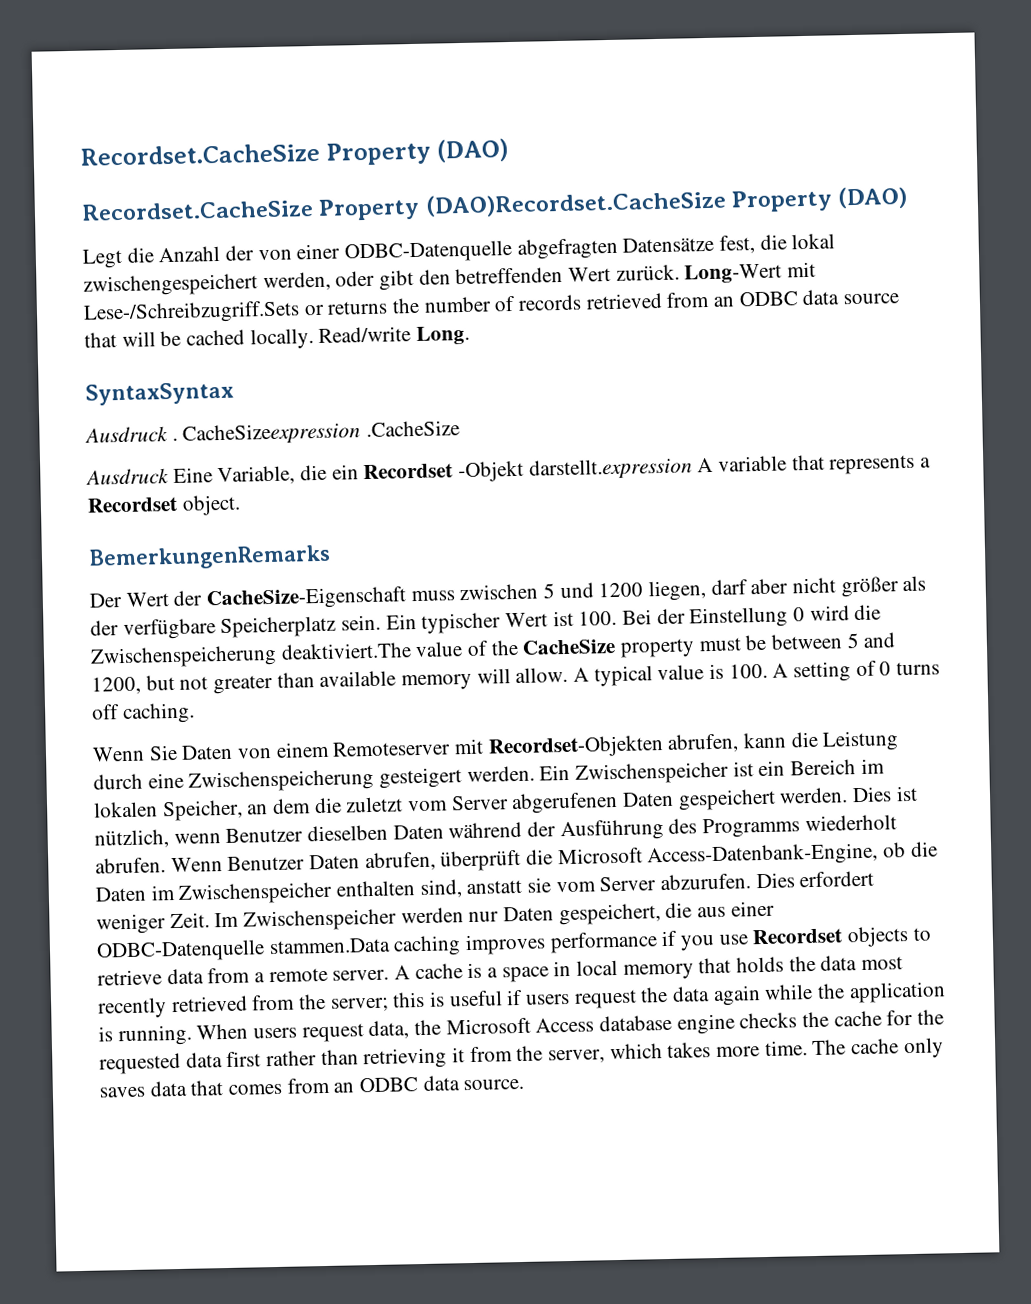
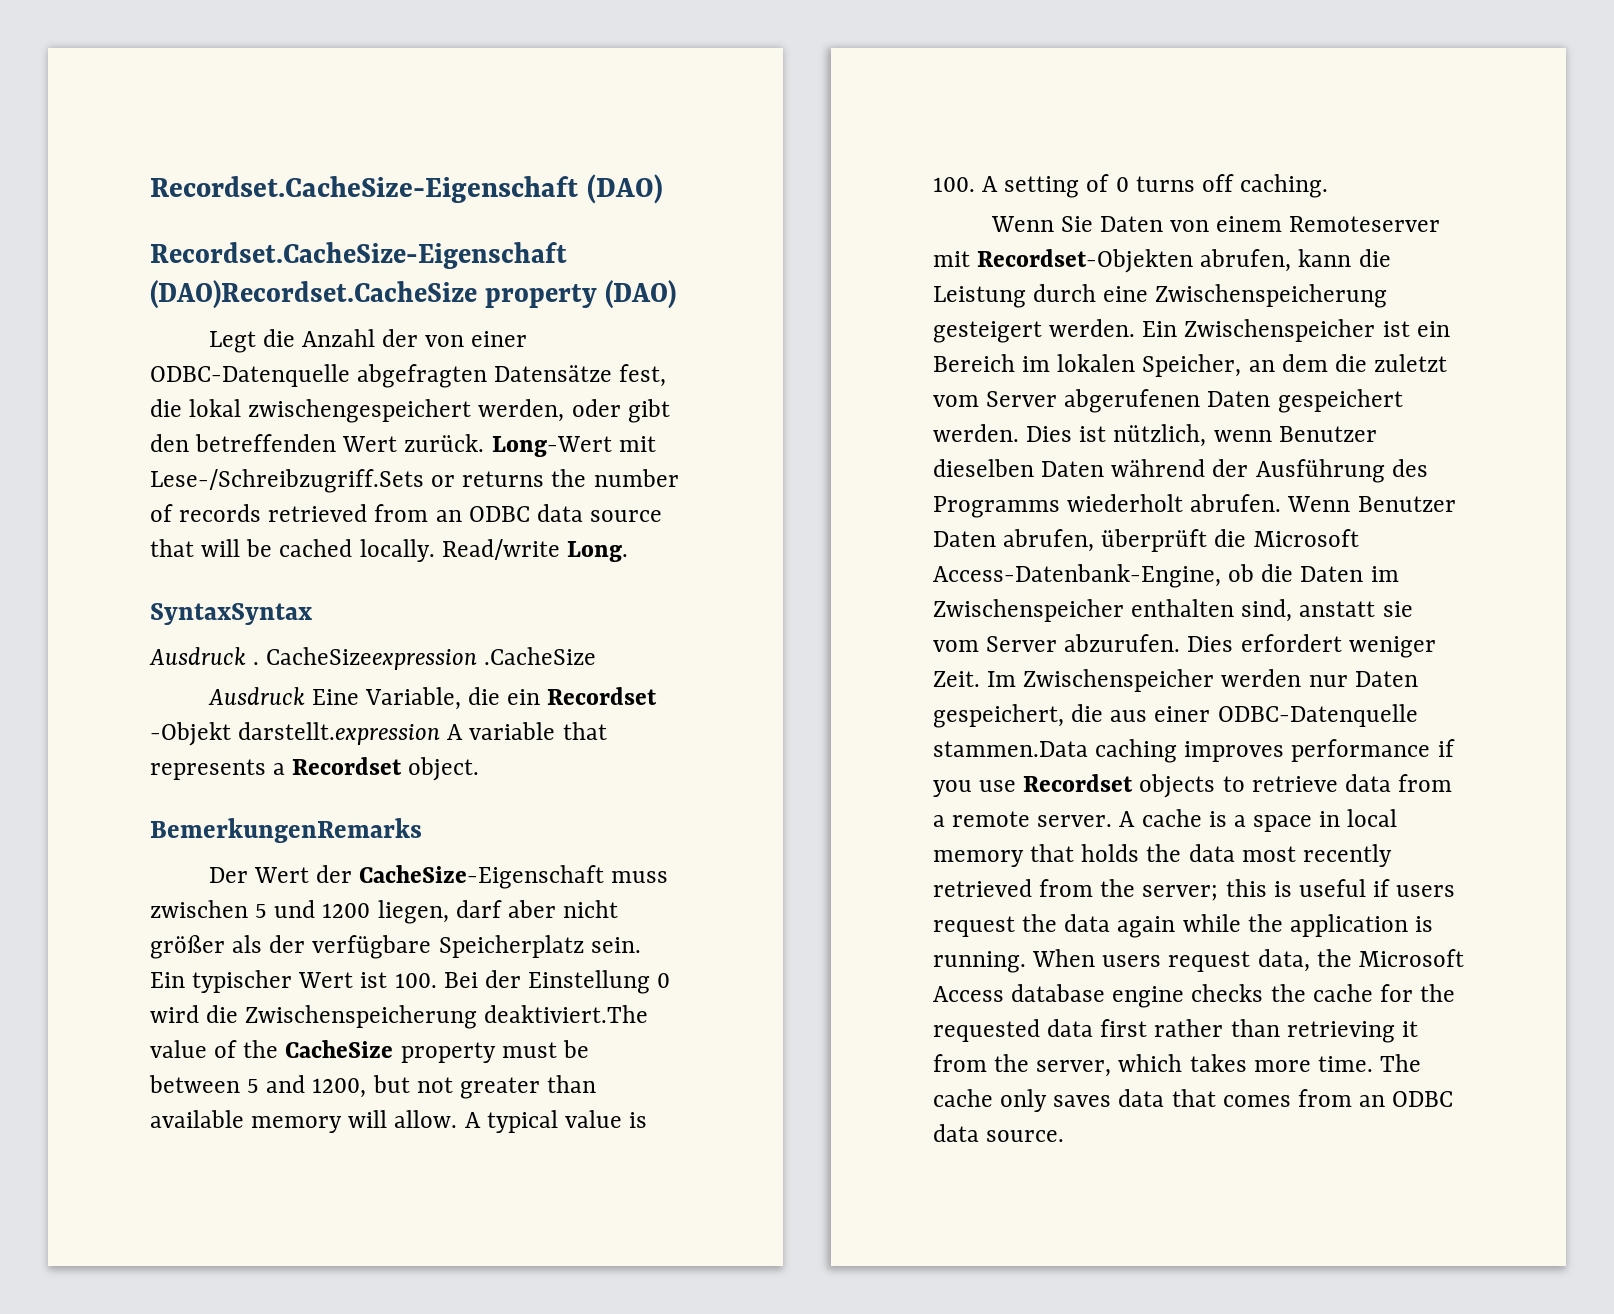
[80,138,510,166] [81,189,834,221] Recordset.CacheSize Property (DAO) // Recordset.CacheSize Property (DAO)Recordset.CacheSize Property -> [150,174,663,204] [150,242,567,269] [150,280,598,309] Recordset.CacheSize-Eigenschaft (DAO) // Recordset.CacheSize-Eigenschaft (DAO)Recordset.CacheSize property

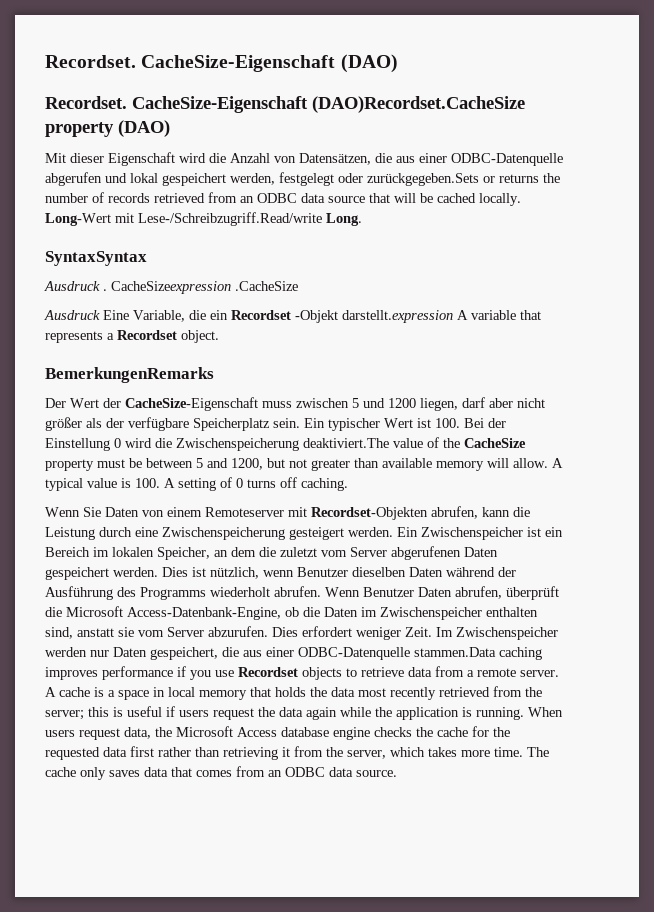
[150,174,663,204] [150,242,567,269] Recordset.CacheSize-Eigenschaft (DAO) // Recordset.CacheSize-Eigenschaft -> [45,54,398,73] [45,96,308,113] Recordset. CacheSize-Eigenschaft (DAO) // Recordset. CacheSize-Eigenschaft
[208,329,528,353] [150,364,667,388] [150,399,670,423] [150,434,656,457] [150,469,424,493] Legt die Anzahl der von einer ODBC-Datenquelle abgefragten Datensätze fest, die lokal zwischengespeichert werden, oder gibt den betreffenden Wert zurück. Long-Wert mit Lese-/Schreibzugriff.Sets -> [45,152,563,166] [45,172,479,186] Mit dieser Eigenschaft wird die Anzahl von Datensätzen, die aus einer ODBC-Datenquelle abgerufen und lokal gespeichert werden, festgelegt oder zurückgegeben.Sets
[441,539,560,560] Read/write -> [45,212,322,226] Long-Wert mit Lese-/Schreibzugriff.Read/write

